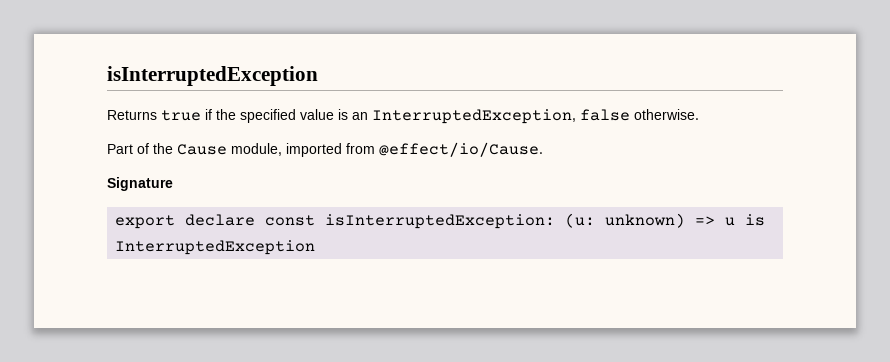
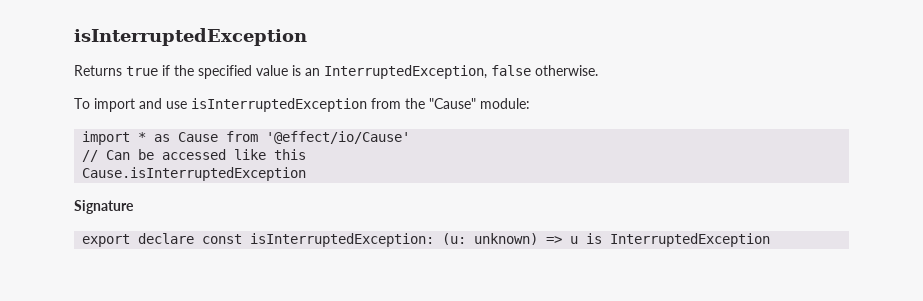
[107,142,543,157] Part of the Cause module, imported from @effect/io/Cause. -> [74,98,530,112] [82,131,411,145] [82,149,307,162] [82,167,307,181] To import and use isInterruptedException from the "Cause" module: // import * as Cause from '@effect/io/Cause' // // Can be accessed like this // Cause.isInterruptedException

